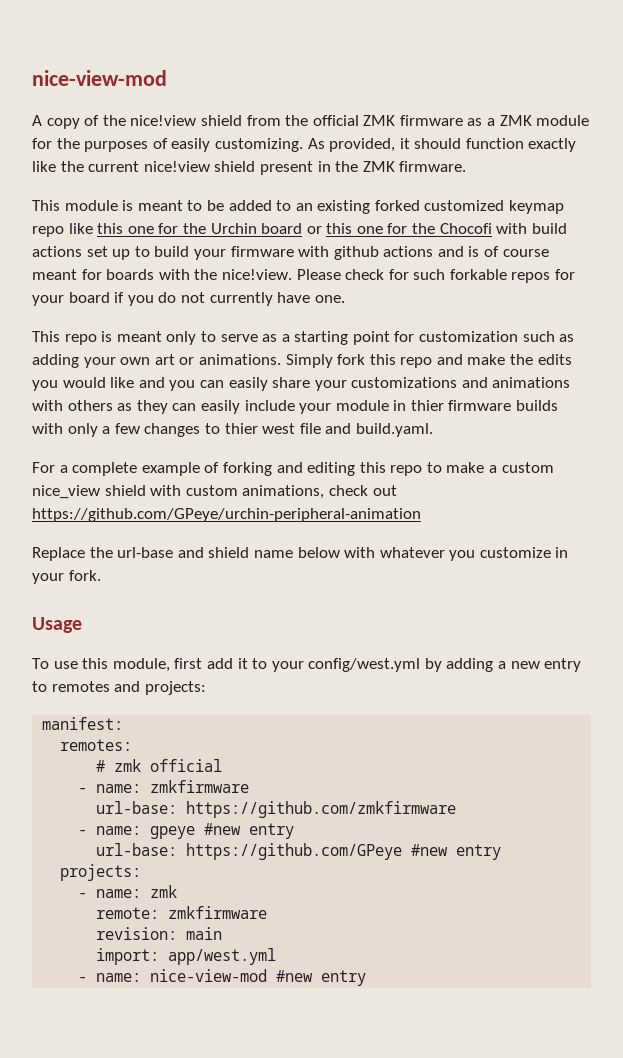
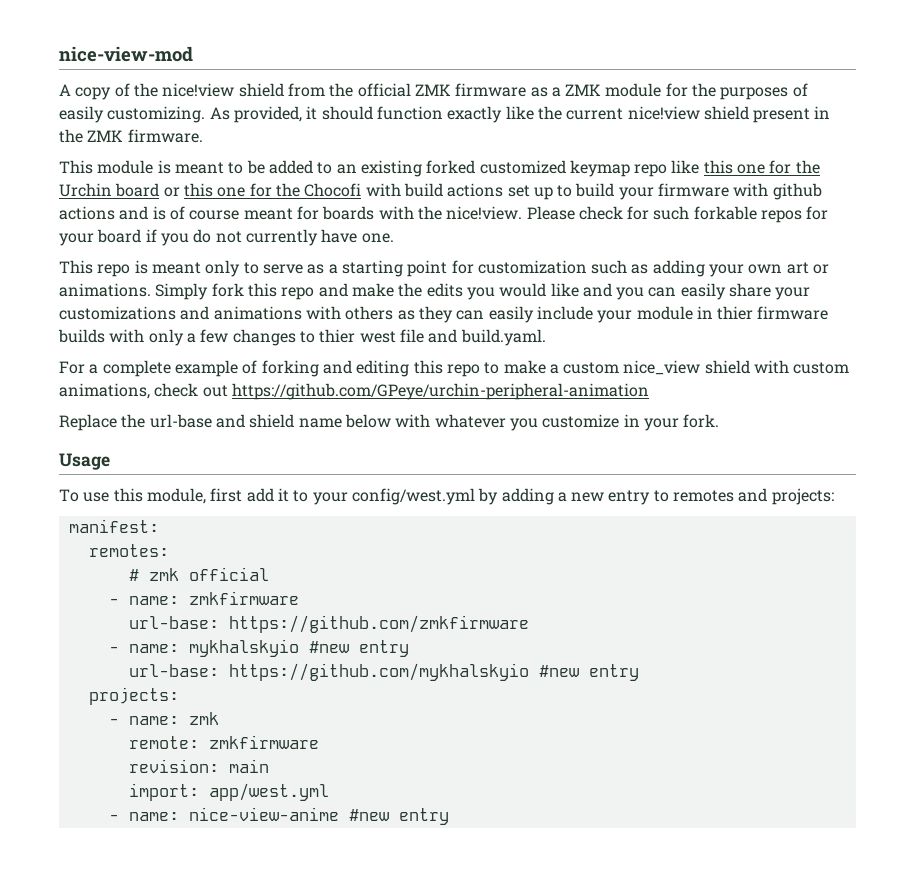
[150,826,196,839] gpeye -> [188,639,299,657] mykhalskyio
[186,843,403,860] https://github.com/GPeye -> [228,663,529,681] https://github.com/mykhalskyio
[150,969,268,982] nice-view-mod -> [188,807,339,821] nice-view-anime

